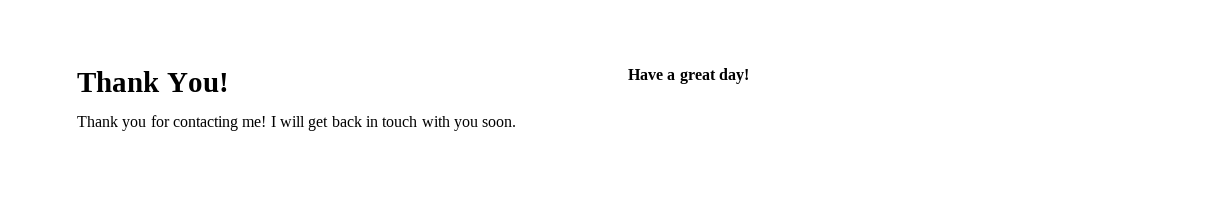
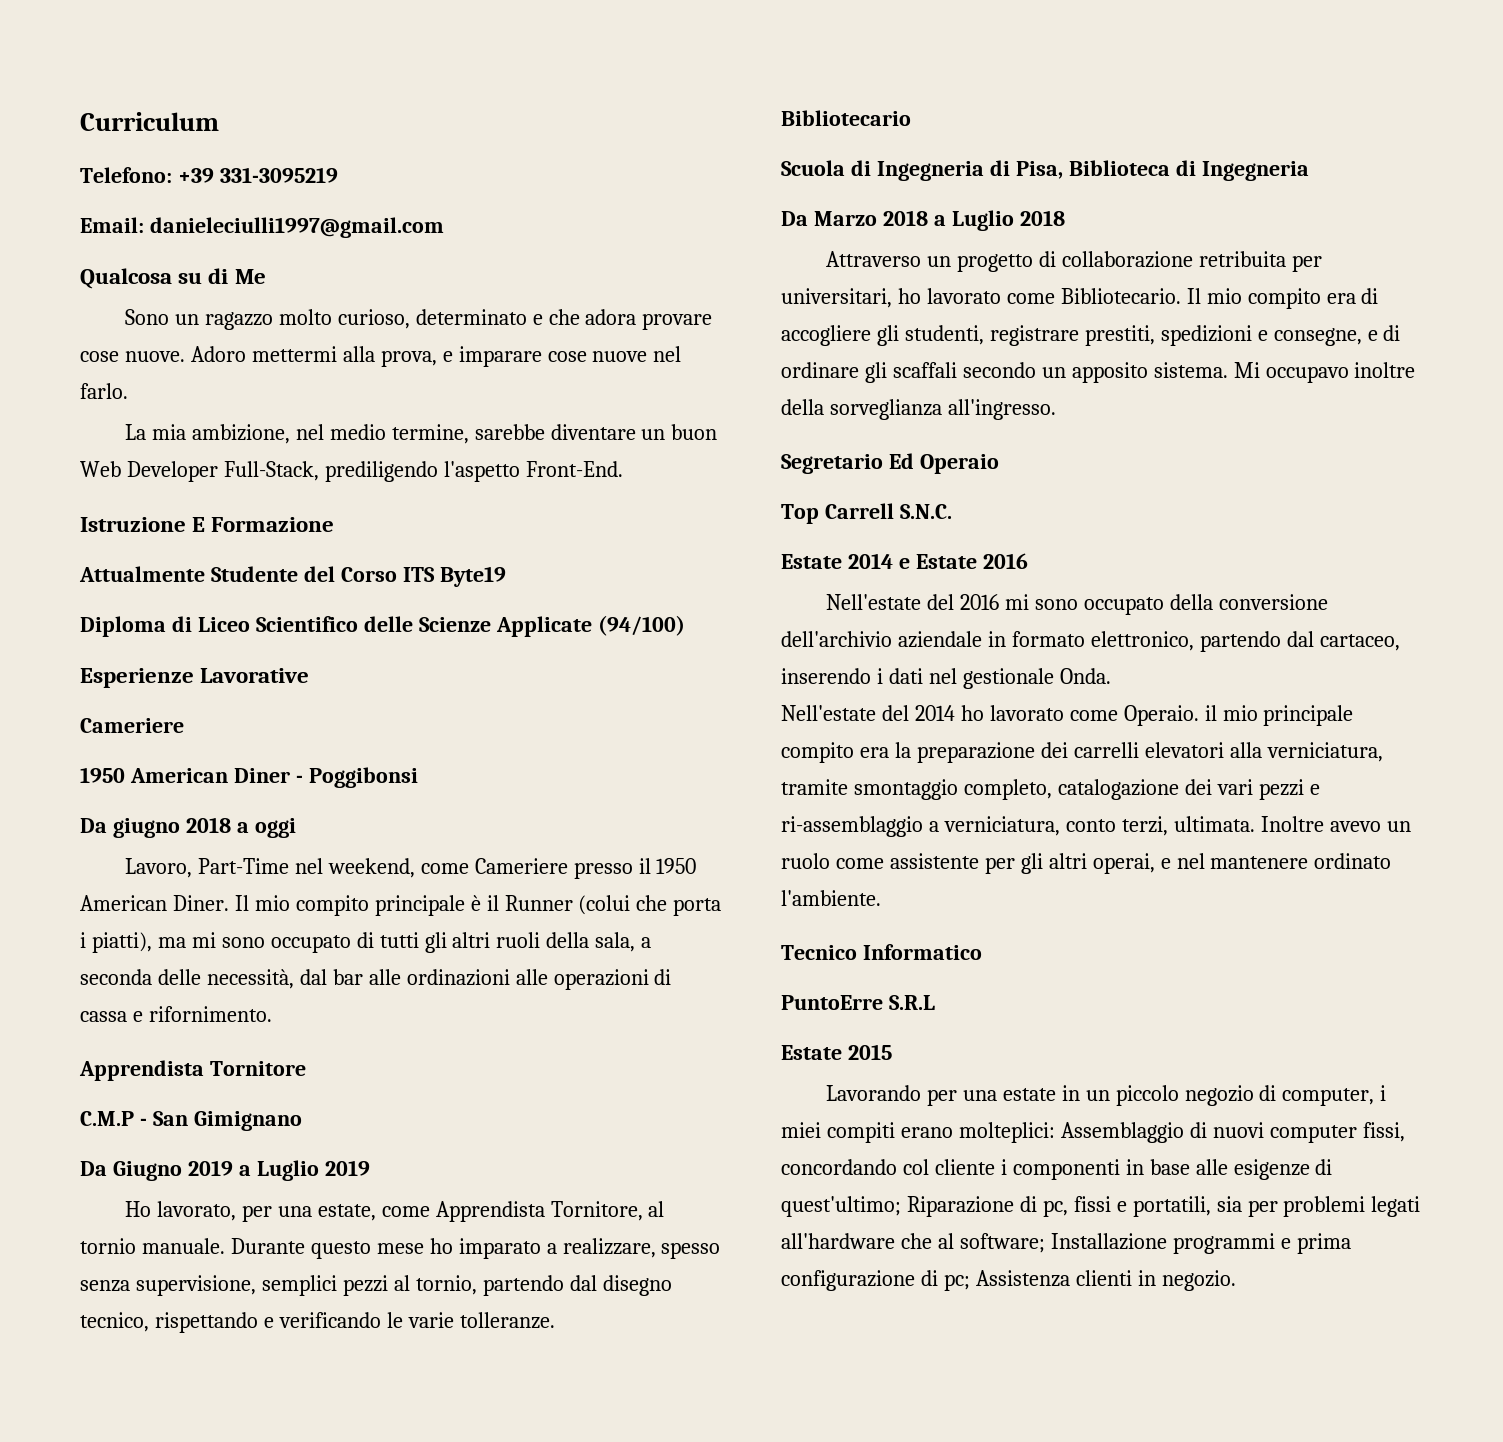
[77,71,229,92] [77,115,517,131] [628,68,749,84] Thank You! // Thank you for contacting me! I will get back in touch with you soon. // Have a great day! -> [80,112,219,131] [80,167,338,183] [80,217,444,238] [80,268,266,289] [124,309,713,330] [80,346,682,367] [80,383,128,399] [124,424,718,444] [80,461,623,482] [80,517,335,532] [79,566,506,587] [80,615,685,637] [80,668,310,688] [80,718,184,733] [80,767,418,788] [80,817,296,838] [124,858,697,879] [80,895,722,916] [80,932,652,953] [80,969,672,990] [80,1006,272,1022] [79,1060,306,1081] [80,1111,302,1131] [80,1160,370,1181] [124,1201,665,1222] [80,1238,721,1259] [80,1275,672,1296] [80,1312,555,1333] [781,110,911,126] [781,160,1309,181] [781,210,1065,231] [825,251,1322,272] [781,288,1379,309] [781,325,1401,346] [781,362,1416,383] [781,399,1056,420] [781,453,999,474] [781,503,952,524] [781,553,1028,569] [825,594,1328,615] [781,631,1400,652] [781,668,1111,689] [781,705,1354,726] [781,742,1383,763] [781,779,1320,800] [781,816,1411,837] [781,853,1392,874] [781,890,881,906] [781,944,982,960] [781,995,935,1010] [781,1044,892,1060] [825,1085,1387,1106] [781,1122,1405,1143] [781,1159,1333,1180] [781,1196,1421,1217] [781,1233,1351,1254] [781,1270,1236,1291] Curriculum // Telefono: +39 331-3095219 // Email: danieleciulli1997@gmail.com // Qualcosa su di Me // Sono un ragazzo molto curioso, determinato e che adora provare cose nuove. Adoro mettermi alla prova, e imparare cose nuove nel farlo. // La mia ambizione, nel medio termine, sarebbe diventare un buon Web Developer Full-Stack, prediligendo l'aspetto Front-End. // Istruzione E Formazione // Attualmente Studente del Corso ITS Byte19 // Diploma di Liceo Scientifico delle Scienze Applicate (94/100) // Esperienze Lavorative // Cameriere // 1950 American Diner - Poggibonsi // Da giugno 2018 a oggi // Lavoro, Part-Time nel weekend, come Cameriere presso il 1950 American Diner. Il mio compito principale è il Runner (colui che porta i piatti), ma mi sono occupato di tutti gli altri ruoli della sala, a seconda delle necessità, dal bar alle ordinazioni alle operazioni di cassa e rifornimento. // Apprendista Tornitore // C.M.P - San Gimignano // Da Giugno 2019 a Luglio 2019 // Ho lavorato, per una estate, come Apprendista Tornitore, al tornio manuale. Durante questo mese ho imparato a realizzare, spesso senza supervisione, semplici pezzi al tornio, partendo dal disegno tecnico, rispettando e verificando le varie tolleranze. // Bibliotecario // Scuola di Ingegneria di Pisa, Biblioteca di Ingegneria // Da Marzo 2018 a Luglio 2018 // Attraverso un progetto di collaborazione retribuita per universitari, ho lavorato come Bibliotecario. Il mio compito era di accogliere gli studenti, registrare prestiti, spedizioni e consegne, e di ordinare gli scaffali secondo un apposito sistema. Mi occupavo inoltre della sorveglianza all'ingresso. // Segretario Ed Operaio // Top Carrell S.N.C. // Estate 2014 e Estate 2016 // Nell'estate del 2016 mi sono occupato della conversione dell'archivio aziendale in formato elettronico, partendo dal cartaceo, inserendo i dati nel gestionale Onda. // Nell'estate del 2014 ho lavorato come Operaio. il mio principale compito era la preparazione dei carrelli elevatori alla verniciatura, tramite smontaggio completo, catalogazione dei vari pezzi e ri-assemblaggio a verniciatura, conto terzi, ultimata. Inoltre avevo un ruolo come assistente per gli altri operai, e nel mantenere ordinato l'ambiente. // Tecnico Informatico // PuntoErre S.R.L // Estate 2015 // Lavorando per una estate in un piccolo negozio di computer, i miei compiti erano molteplici: Assemblaggio di nuovi computer fissi, concordando col cliente i componenti in base alle esigenze di quest'ultimo; Riparazione di pc, fissi e portatili, sia per problemi legati all'hardware che al software; Installazione programmi e prima configurazione di pc; Assistenza clienti in negozio.

